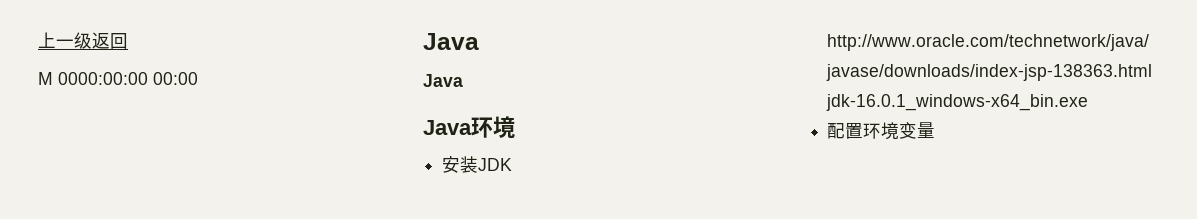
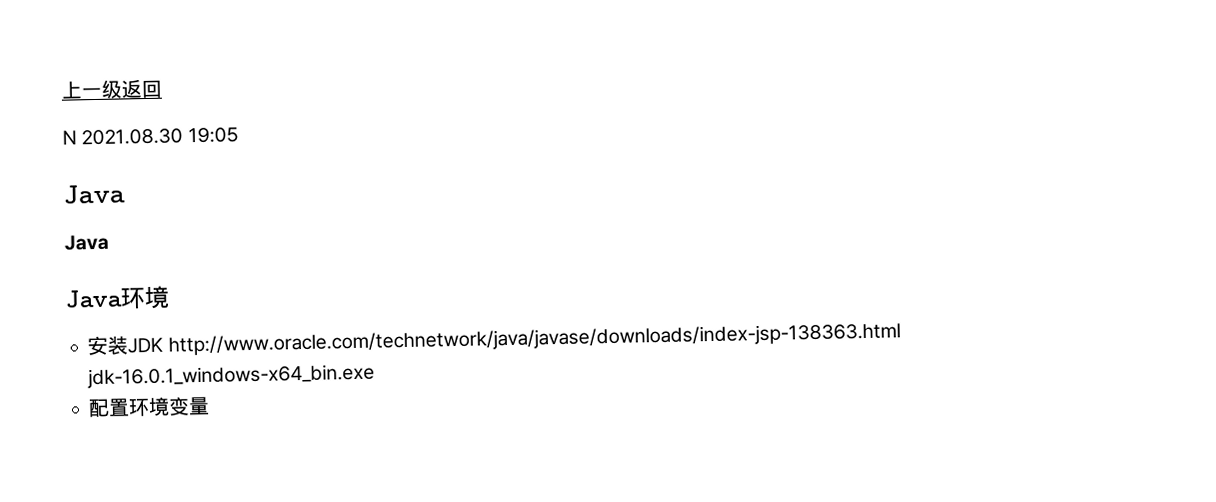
[38,72,198,85] M 0000:00:00 00:00 -> [62,127,239,146] N 2021.08.30 19:05

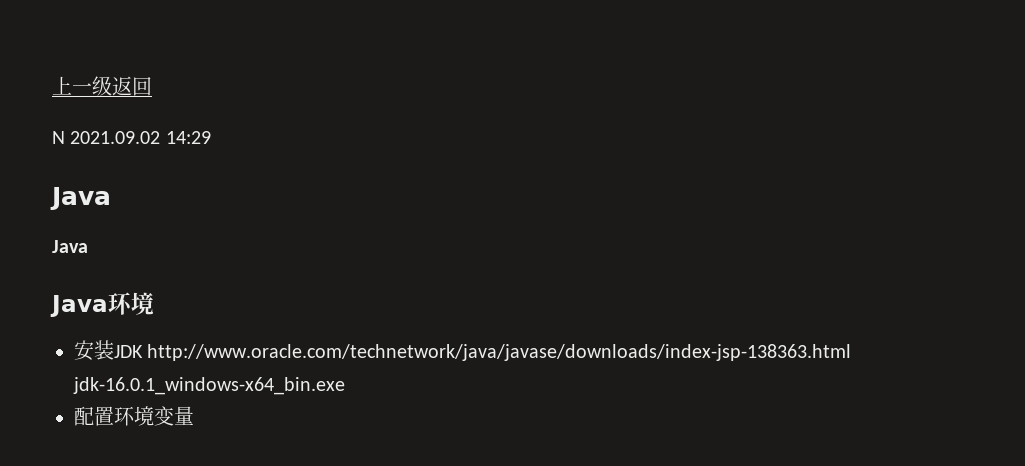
[81,127,239,146] 2021.08.30 19:05 -> [70,131,211,144] 2021.09.02 14:29

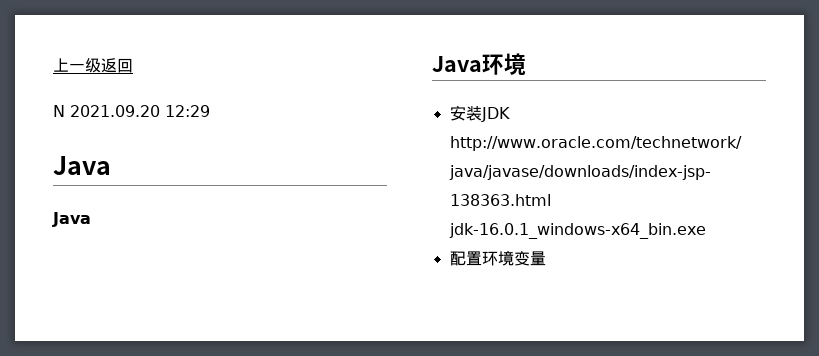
[70,131,211,144] 2021.09.02 14:29 -> [70,105,210,117] 2021.09.20 12:29

